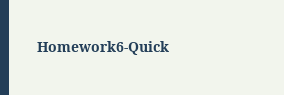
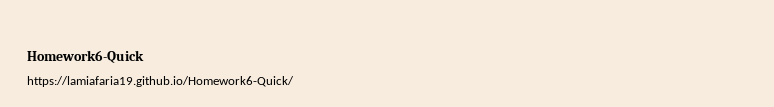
(169, 48) none -> [27,76,294,87] // https://lamiafaria19.github.io/Homework6-Quick/

